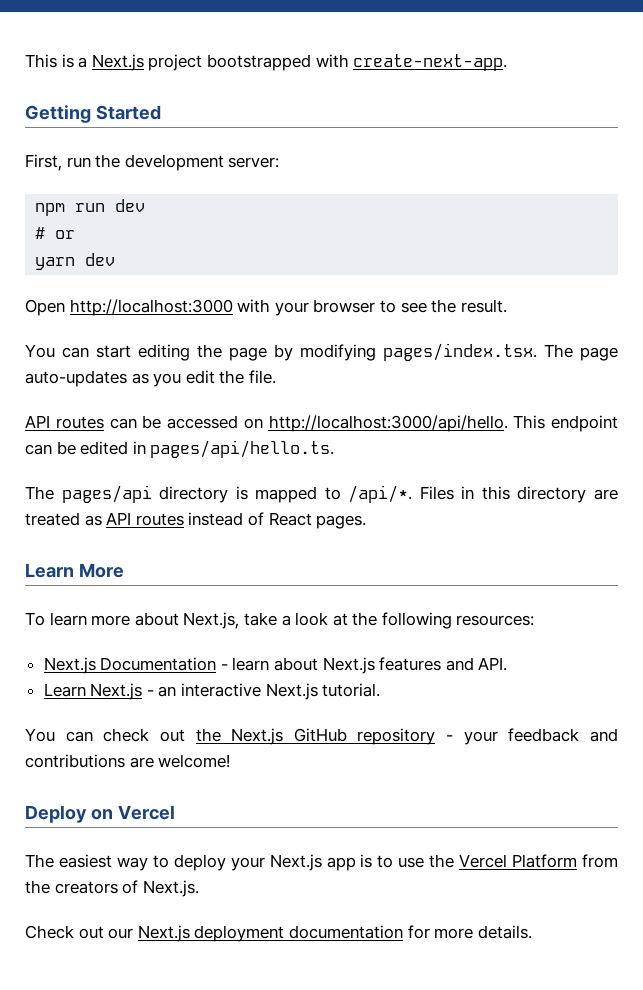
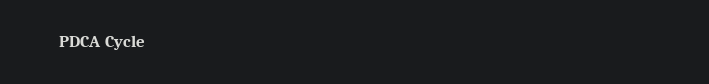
[25,54,508,71] [25,105,161,123] [25,154,280,171] [35,199,146,216] [35,227,76,239] [35,253,116,270] [25,299,507,316] [25,343,618,361] [25,370,276,387] [25,415,618,432] [25,440,335,458] [25,485,618,503] [25,512,367,529] [25,563,124,578] [25,612,535,629] [43,657,508,674] [43,683,381,700] [25,728,618,745] [25,754,231,768] [25,805,175,823] [25,854,619,871] [25,880,199,897] [25,925,532,942] This is a Next.js project bootstrapped with create-next-app. // Getting Started // First, run the development server: // npm run dev // # or // yarn dev // Open http://localhost:3000 with your browser to see the result. // You can start editing the page by modifying pages/index.tsx. The page auto-updates as you edit the file. // API routes can be accessed on http://localhost:3000/api/hello. This endpoint can be edited in pages/api/hello.ts. // The pages/api directory is mapped to /api/*. Files in this directory are treated as API routes instead of React pages. // Learn More // To learn more about Next.js, take a look at the following resources: // Next.js Documentation - learn about Next.js features and API. // Learn Next.js - an interactive Next.js tutorial. // You can check out the Next.js GitHub repository - your feedback and contributions are welcome! // Deploy on Vercel // The easiest way to deploy your Next.js app is to use the Vercel Platform from the creators of Next.js. // Check out our Next.js deployment documentation for more details. -> [59,35,145,50] PDCA Cycle

